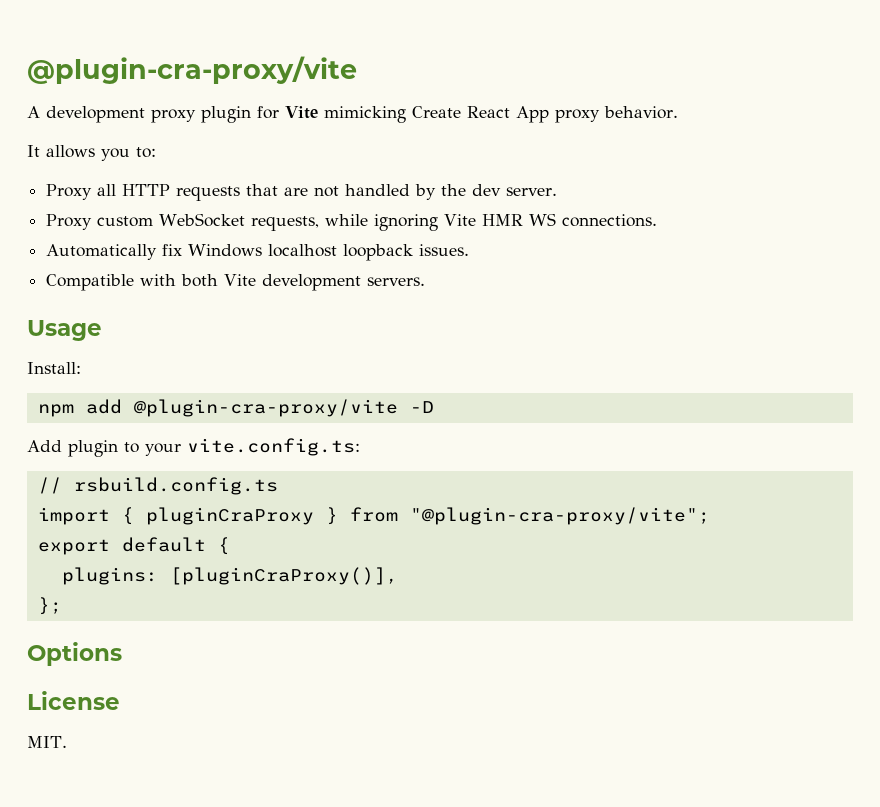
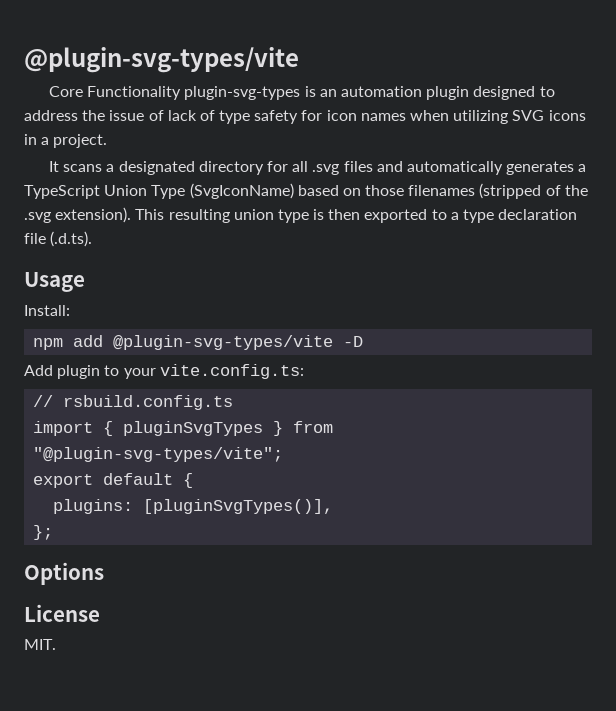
[27,56,357,84] [27,106,678,123] [27,145,156,161] [46,184,558,201] [46,213,658,231] [46,244,470,261] [46,274,426,291] @plugin-cra-proxy/vite // A development proxy plugin for Vite mimicking Create React App proxy behavior. // It allows you to: // Proxy all HTTP requests that are not handled by the dev server. // Proxy custom WebSocket requests, while ignoring Vite HMR WS connections. // Automatically fix Windows localhost loopback issues. // Compatible with both Vite development servers. -> [24,47,299,73] [49,86,555,100] [24,110,586,124] [24,134,108,148] [49,161,587,175] [24,183,588,199] [24,207,578,223] [24,231,93,247] @plugin-svg-types/vite // Core Functionality plugin-svg-types is an automation plugin designed to address the issue of lack of type safety for icon names when utilizing SVG icons in a project. // It scans a designated directory for all .svg files and automatically generates a TypeScript Union Type (SvgIconName) based on those filenames (stripped of the .svg extension). This resulting union type is then exported to a type declaration file (.d.ts).
[133,399,398,417] @plugin-cra-proxy/vite -> [113,335,334,350] @plugin-svg-types/vite
[145,507,314,525] pluginCraProxy -> [123,421,264,436] pluginSvgTypes
[409,507,710,525] "@plugin-cra-proxy/vite"; -> [33,447,284,462] "@plugin-svg-types/vite";
[169,567,398,585] [pluginCraProxy()], -> [143,499,334,514] [pluginSvgTypes()],

